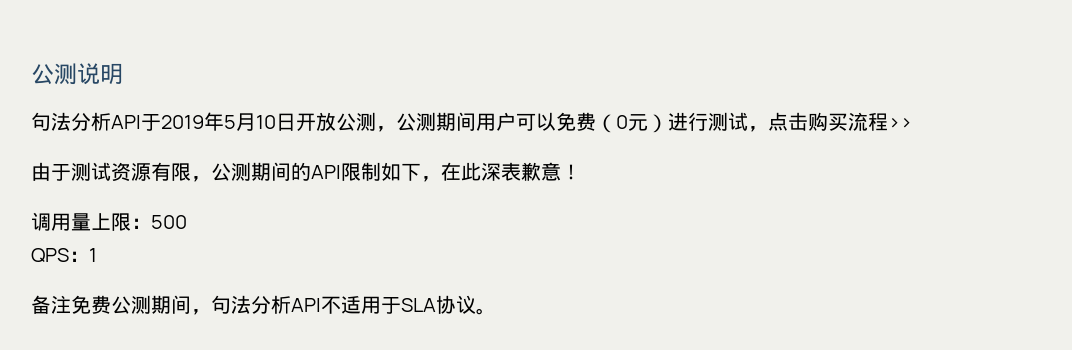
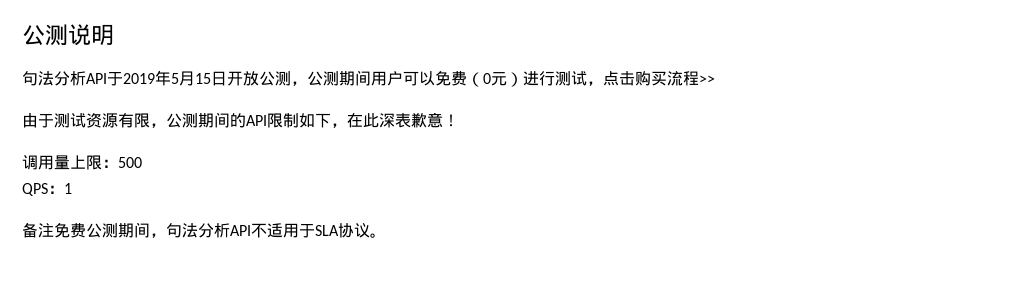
[256,115,276,129] 10 -> [195,73,211,84] 15

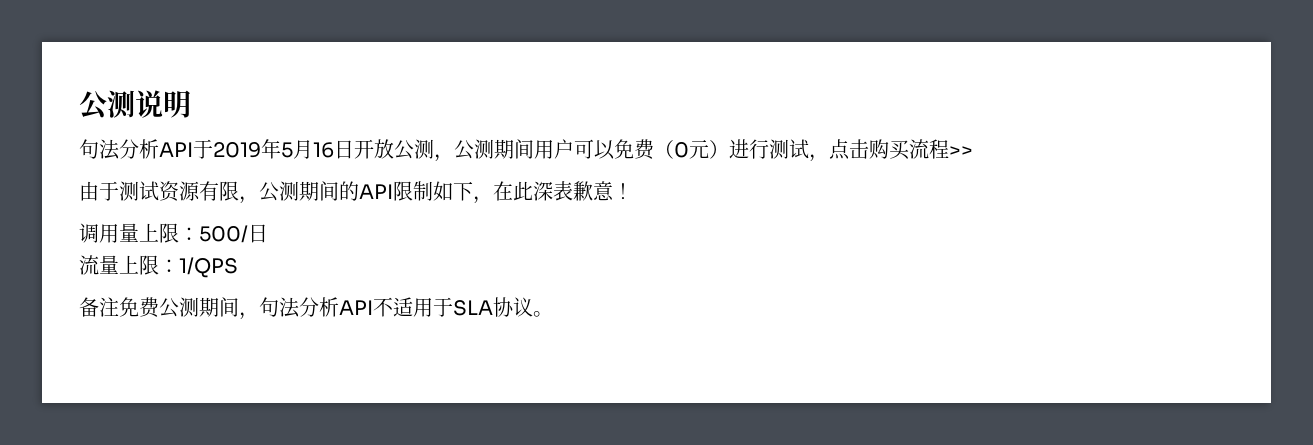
[195,73,211,84] 15 -> [313,142,334,158] 16
[118,157,142,168] [22,183,72,196] 500 // QPS：1 -> [199,224,268,243] [79,255,238,278] 500/日 // 流量上限：1/QPS

